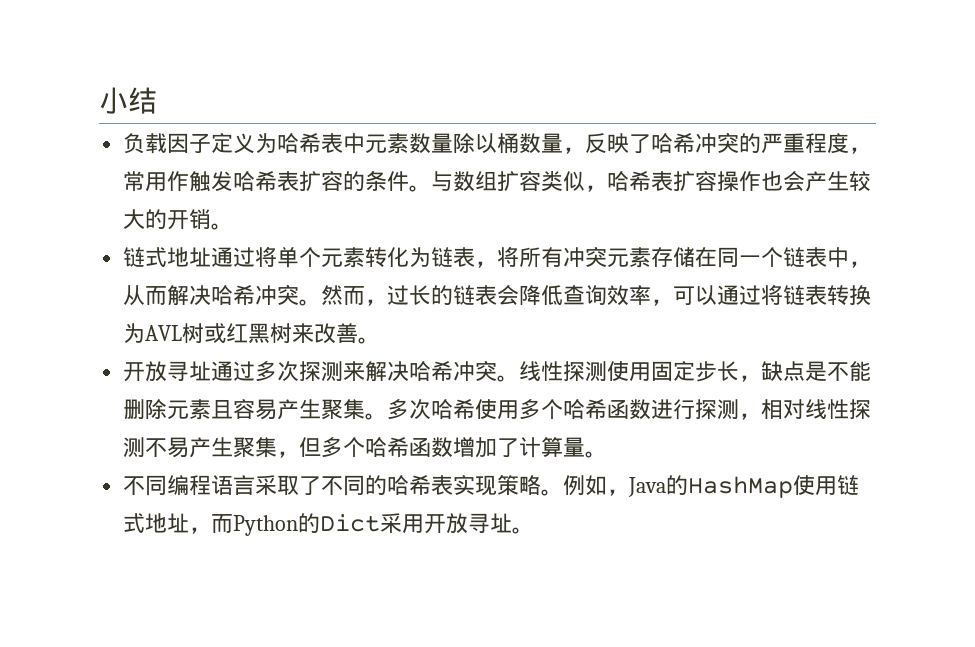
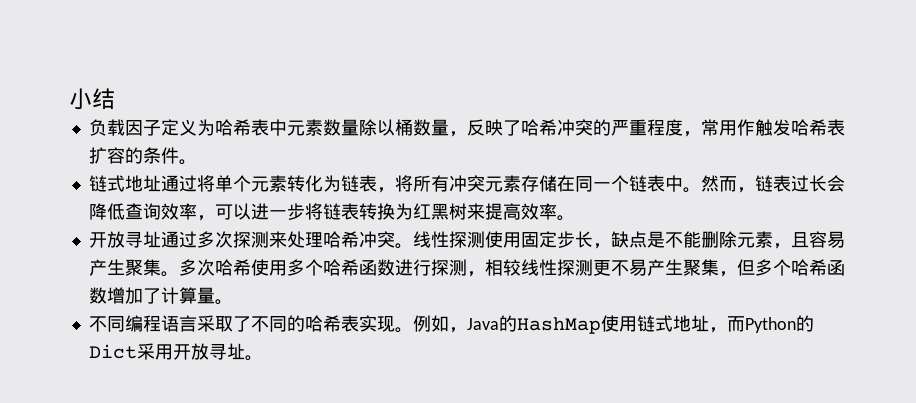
[431,171,872,192] [123,209,234,230] 与数组扩容类似，哈希表扩容操作也会产生较大的开销。 -> (197, 162) none
[849,261,872,268] [123,284,498,306] ，从而解决哈希冲突。然而，过长的链表 -> [682,175,827,193] 。然而，链表过长
[717,285,762,305] 通过 -> [250,203,305,220] 进一步
[145,323,359,344] AVL树或红黑树来改善 -> [412,203,557,220] 红黑树来提高效率
[365,361,410,382] 解决 -> [286,231,323,248] 处理
(212, 409) none -> [772,243,791,249] ，
[783,399,872,420] [123,437,146,458] 对线性探测 -> [502,259,611,276] 较线性探测更
[497,475,542,495] 策略 -> (395, 324) none

